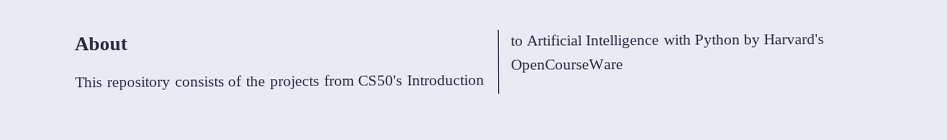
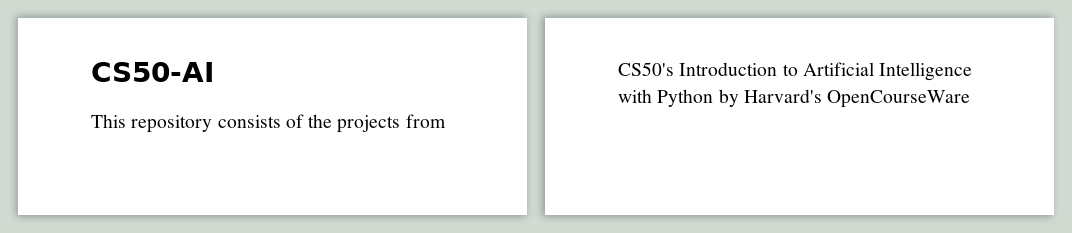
[74,36,128,51] About -> [91,62,214,82] CS50-AI

